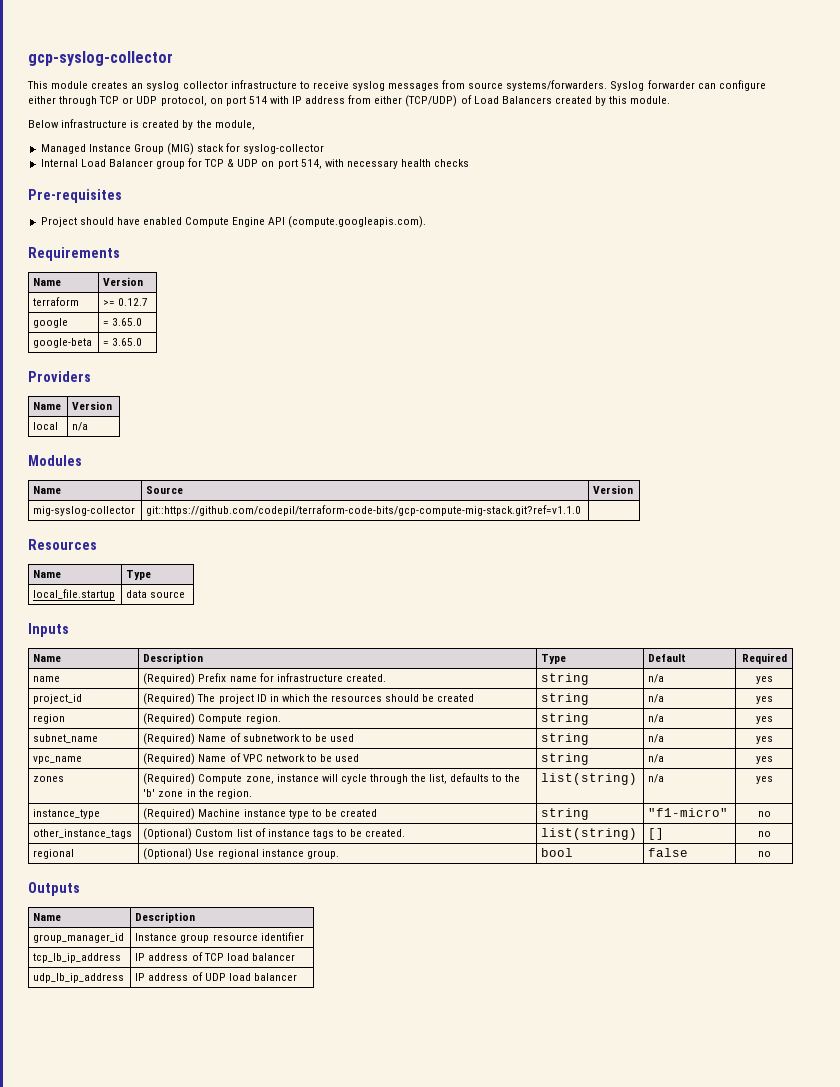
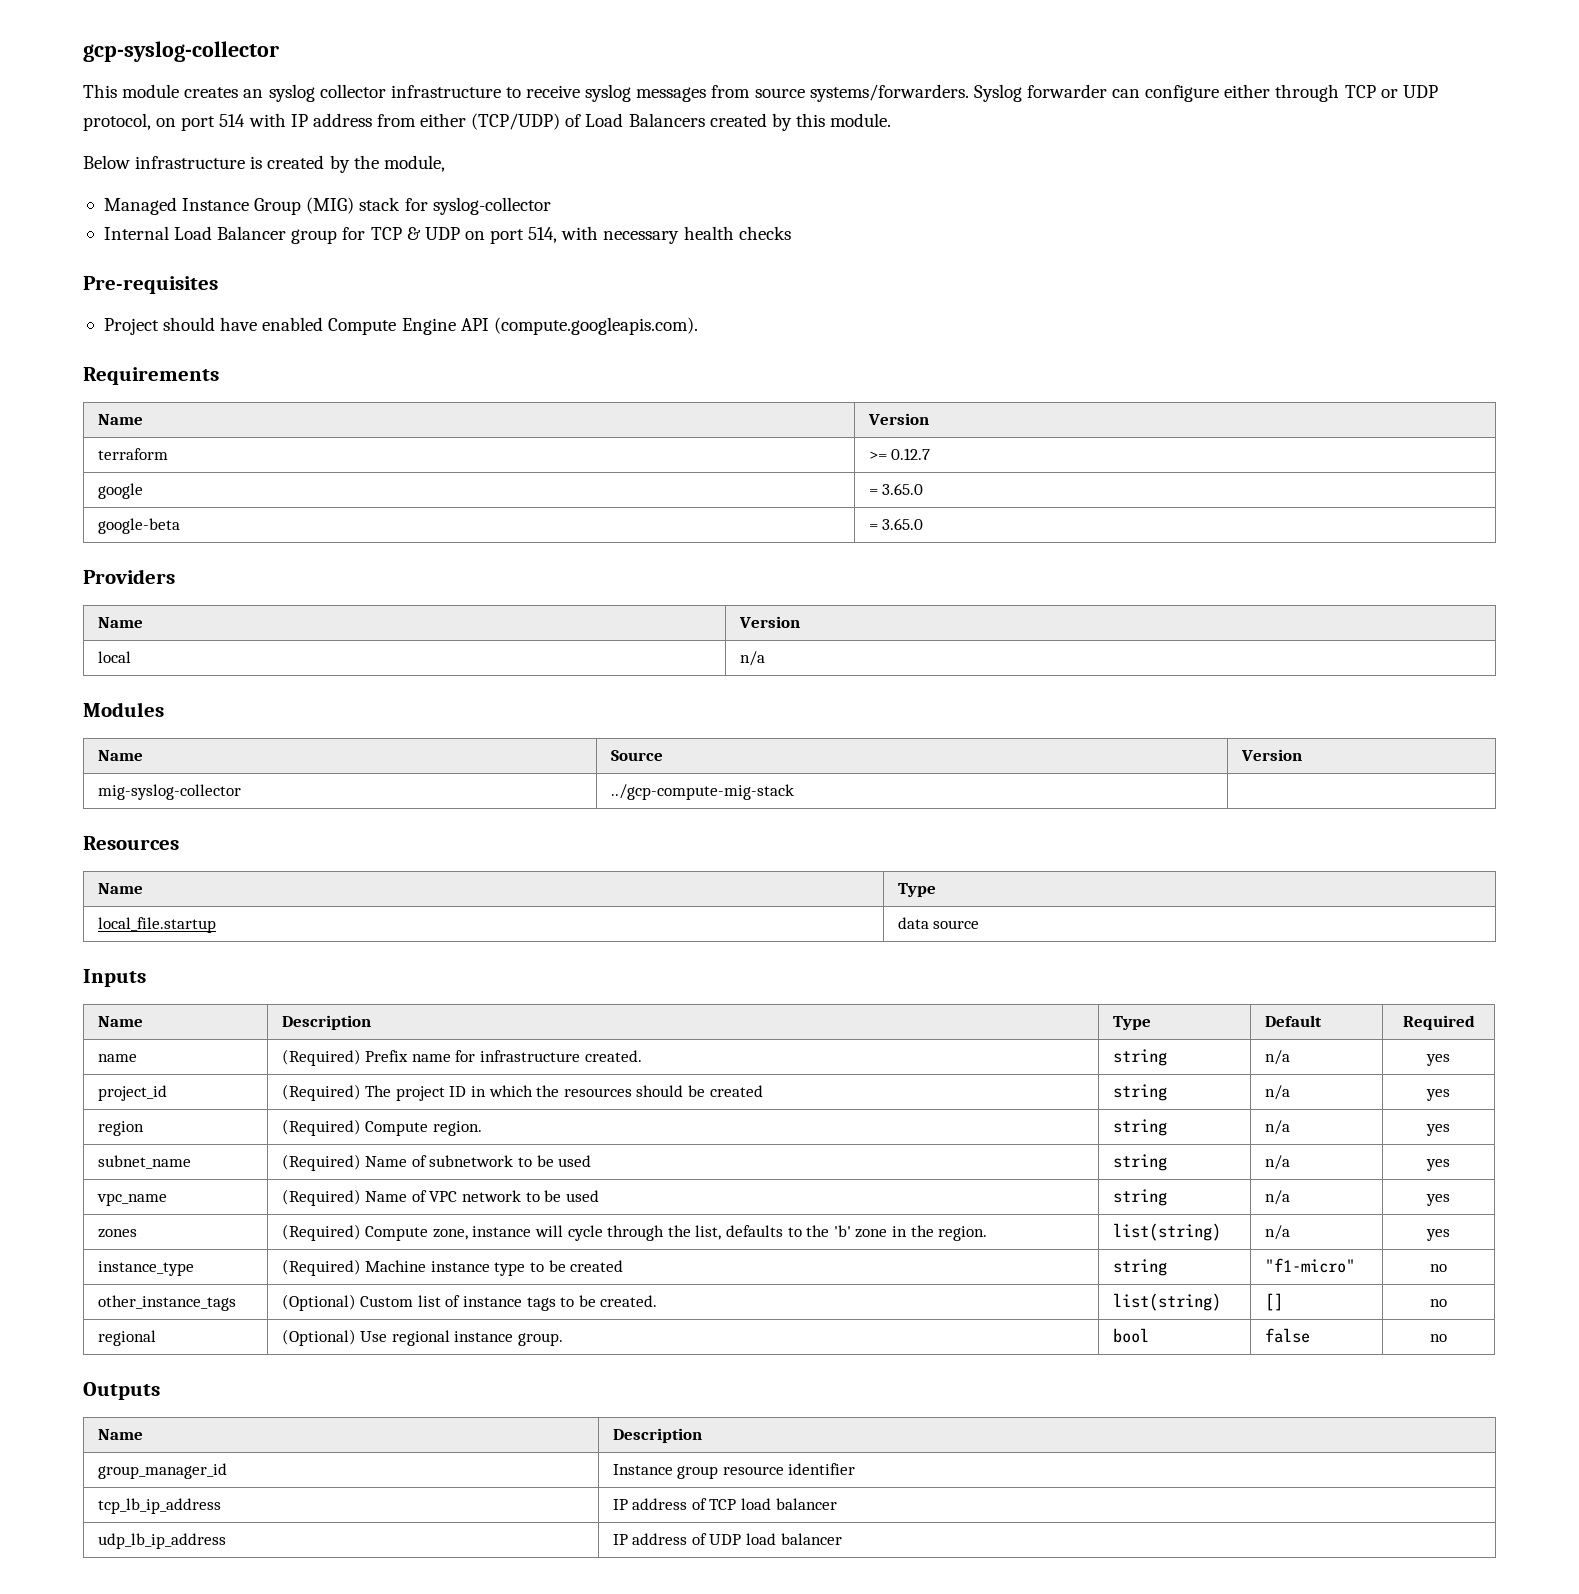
[146,505,582,516] git::https://github.com/codepil/terraform-code-bits/gcp-compute-mig-stack.git?ref=v1.1.0 -> [610,784,794,800] ../gcp-compute-mig-stack

